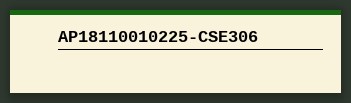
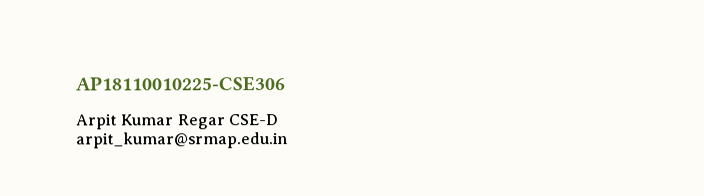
(258, 36) none -> [76,113,279,130] [76,132,288,149] // Arpit Kumar Regar CSE-D // arpit_kumar@srmap.edu.in

